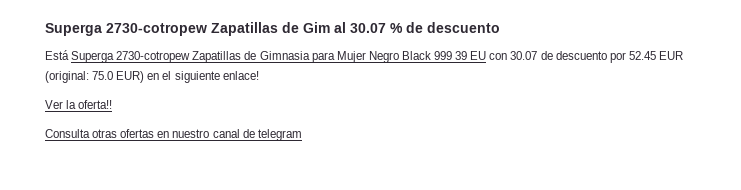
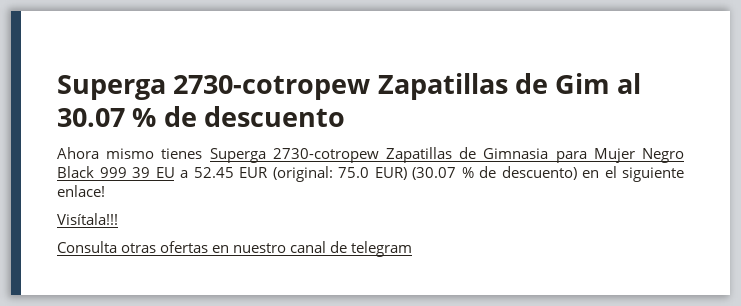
[45,50,69,60] Está -> [57,147,203,159] Ahora mismo tienes
[489,51,626,63] con 30.07 de descuento por -> [180,170,188,178] a
(145, 77) none -> [412,166,577,180] (30.07 % de descuento)
[45,100,113,109] Ver la oferta!! -> [57,213,118,225] Visítala!!!

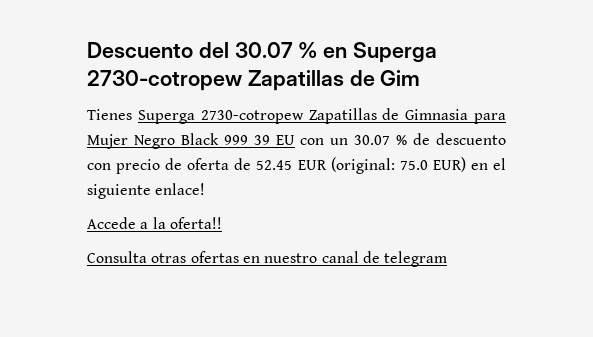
(57, 87) none -> [87,42,348,58] Descuento del 30.07 % en
[617,73,642,94] [57,106,345,127] [57,147,203,159] al 30.07 % de descuento // Ahora mismo tienes -> [87,109,132,120] // Tienes
[180,170,188,178] a -> [300,133,507,145] [87,158,252,174] con un 30.07 % de descuento con precio de oferta de
[412,166,577,180] (30.07 % de descuento) -> (466, 164) none
[57,213,118,225] Visítala!!! -> [87,217,222,229] Accede a la oferta!!

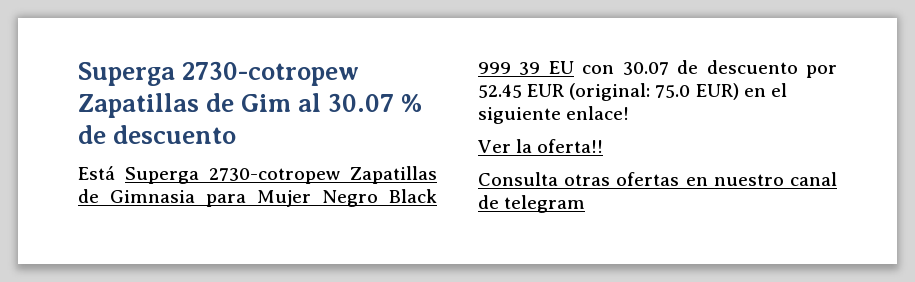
[87,42,348,58] Descuento del 30.07 % en -> (78, 74) none
[87,109,132,120] // Tienes -> [298,93,423,112] [78,125,237,144] [78,166,115,180] al 30.07 % de descuento // Está
[330,133,507,145] [87,158,252,174] un 30.07 % de descuento con precio de oferta de -> [622,60,837,78] 30.07 de descuento por
[87,217,149,229] Accede a -> [478,140,511,153] Ver

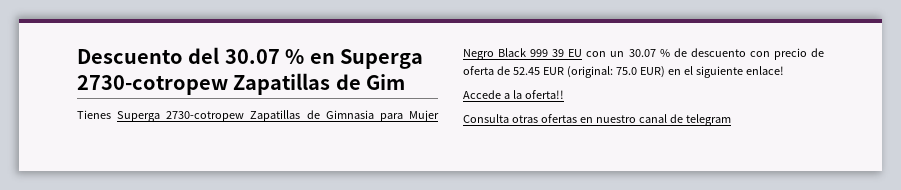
(78, 74) none -> [77,47,335,64] Descuento del 30.07 % en
[298,93,423,112] [78,125,237,144] [78,166,115,180] al 30.07 % de descuento // Está -> [77,110,111,119] // Tienes
[622,60,837,78] 30.07 de descuento por -> [610,48,824,60] [463,66,510,75] un 30.07 % de descuento con precio de oferta de
[478,140,511,153] Ver -> [463,90,510,99] Accede a

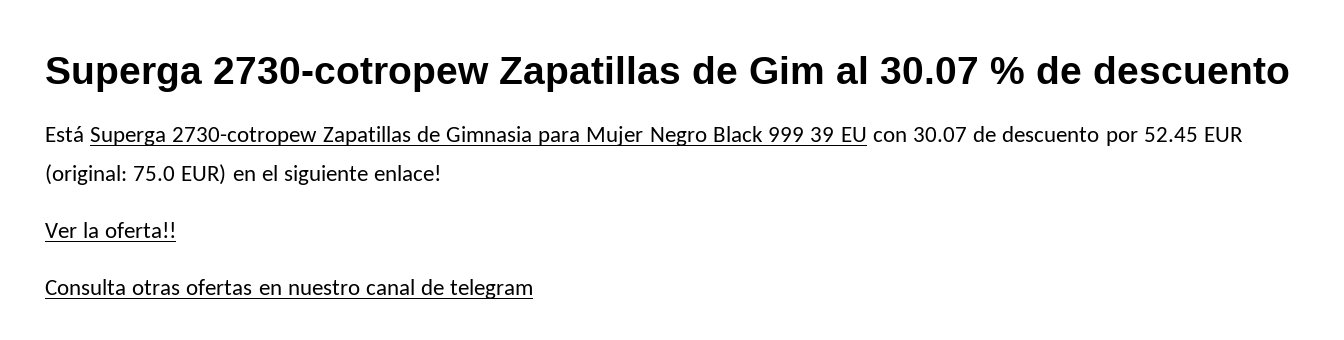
[77,47,335,64] Descuento del 30.07 % en -> (45, 74) none
[77,110,111,119] // Tienes -> [836,56,1290,84] [45,126,84,142] al 30.07 % de descuento // Está
[610,48,824,60] [463,66,510,75] un 30.07 % de descuento con precio de oferta de -> [912,126,1138,146] 30.07 de descuento por
[463,90,510,99] Accede a -> [45,223,77,238] Ver

